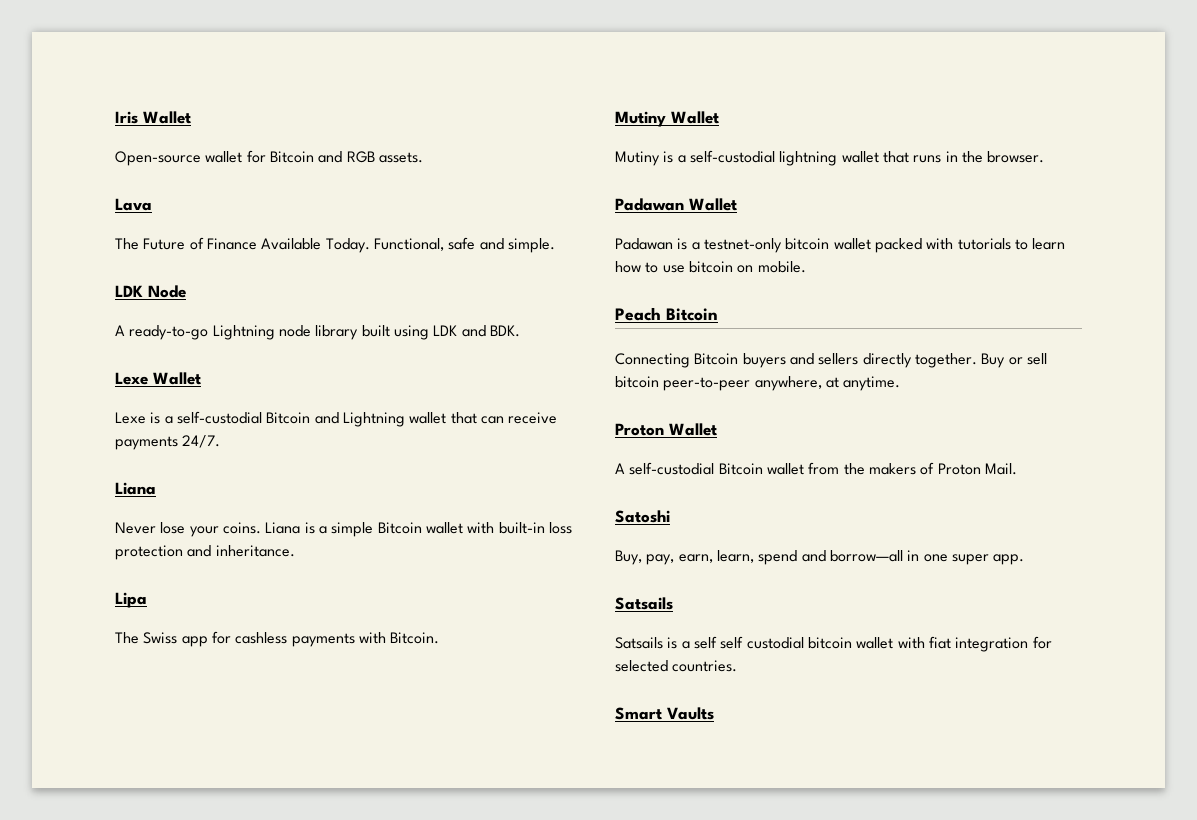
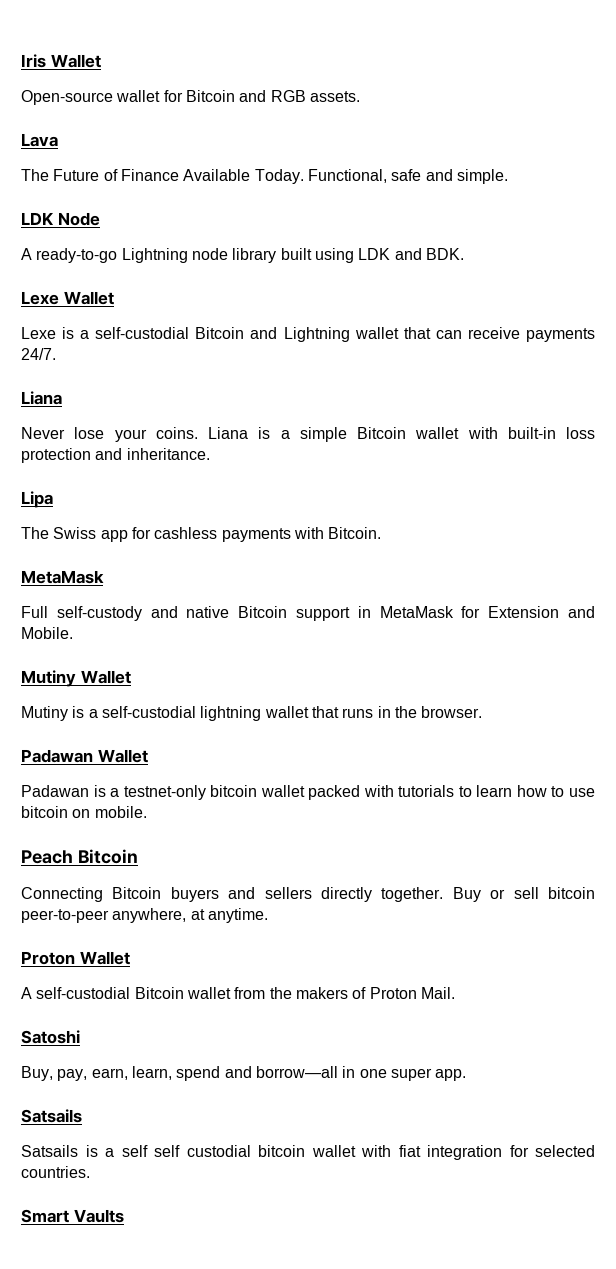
(440, 638) none -> [21,570,104,584] [21,606,595,621] [21,627,73,639] // MetaMask // Full self-custody and native Bitcoin support in MetaMask for Extension and Mobile.

